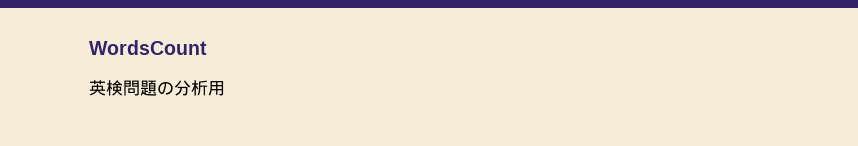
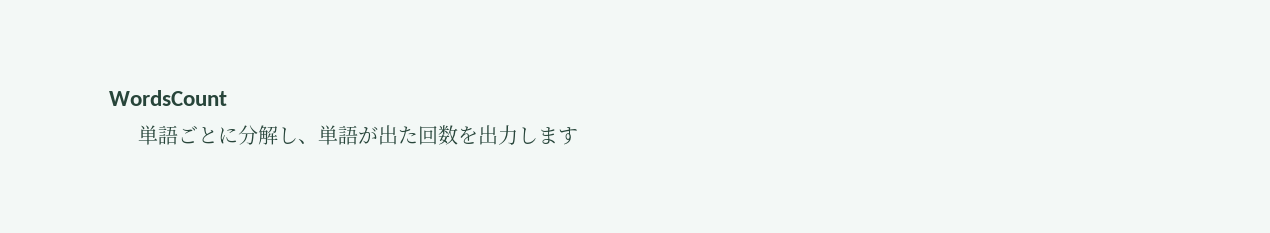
[89,80,225,96] 英検問題の分析用 -> [137,125,578,145] 単語ごとに分解し、単語が出た回数を出力します

